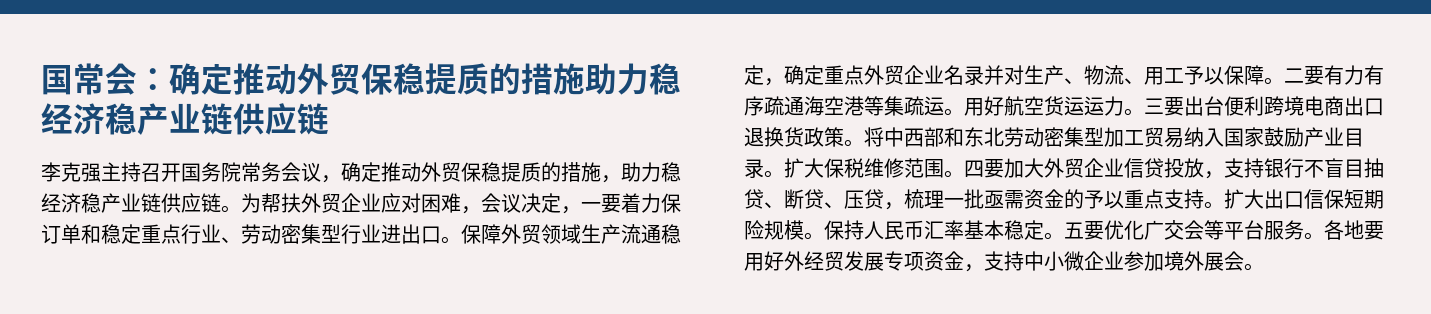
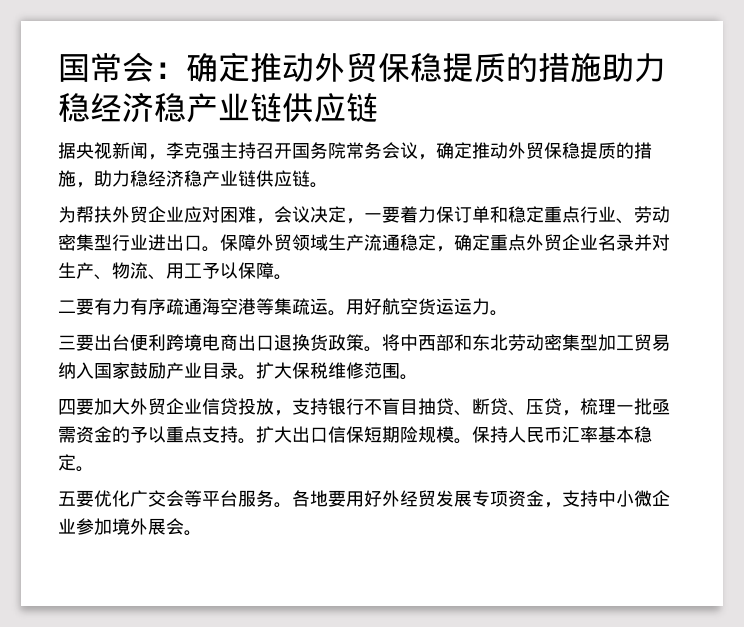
(329, 119) none -> [58,142,166,160] 据央视新闻，
(241, 209) none -> (328, 185) //
(1284, 81) none -> (292, 277) //
(1144, 112) none -> (508, 313) //
(964, 174) none -> (418, 377) //
(1064, 236) none -> (94, 469) //

